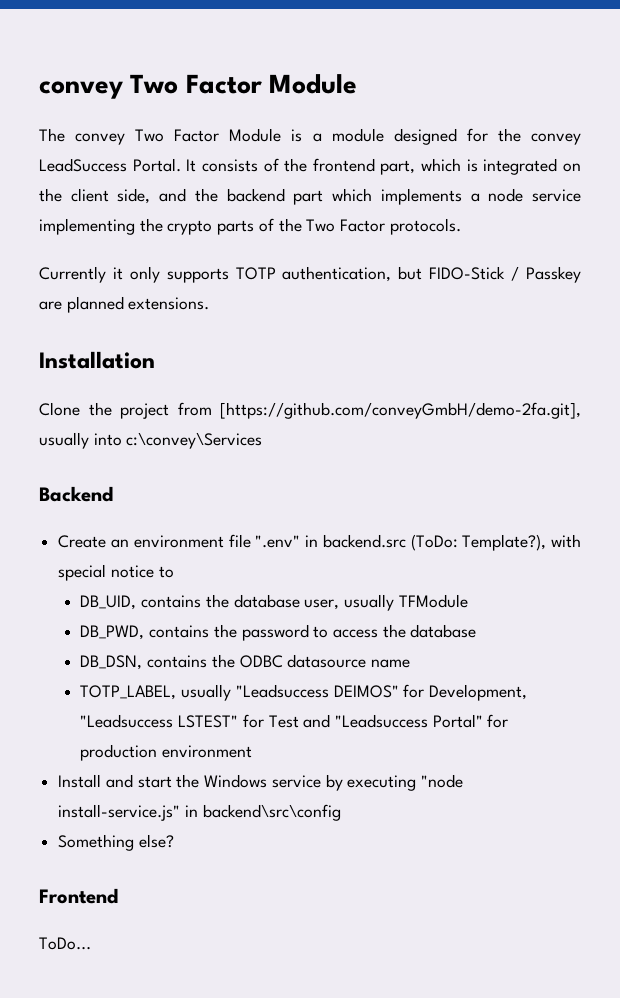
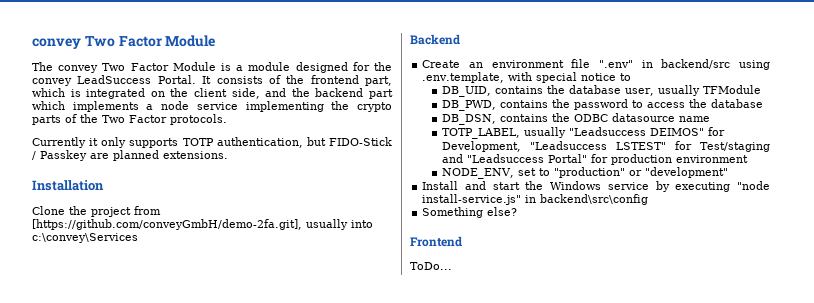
[322,534,547,551] backend.src (ToDo: Template?), -> [661,59,770,70] [422,72,505,83] backend/src using .env.template,
[268,715,299,728] Test -> [700,142,770,152] Test/staging
(253, 751) none -> [441,167,728,179] // NODE_ENV, set to "production" or "development"

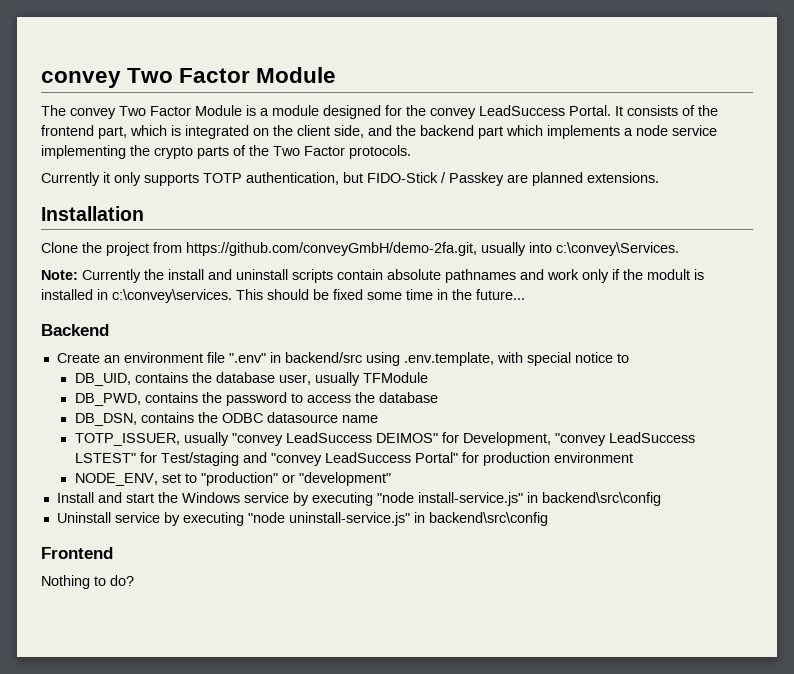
[32,219,302,230] [https://github.com/conveyGmbH/demo-2fa.git], -> [186,242,477,256] https://github.com/conveyGmbH/demo-2fa.git,
[32,233,138,243] c:\convey\Services -> [556,242,679,256] [41,269,704,283] [41,289,525,303] c:\convey\Services. // Note: Currently the install and uninstall scripts contain absolute pathnames and work only if the modult is installed in c:\convey\services. This should be fixed some time in the future...
[441,127,646,139] TOTP_LABEL, usually "Leadsuccess -> [74,432,372,446] TOTP_ISSUER, usually "convey LeadSuccess
[529,141,607,150] "Leadsuccess -> [554,432,695,446] "convey LeadSuccess
[466,154,544,163] "Leadsuccess -> [270,452,411,466] "convey LeadSuccess
[422,207,518,218] [410,236,462,247] [410,262,452,270] Something else? // Frontend // ToDo... -> [56,512,548,526] [41,547,113,559] [41,575,134,589] Uninstall service by executing "node uninstall-service.js" in backend\src\config // Frontend // Nothing to do?

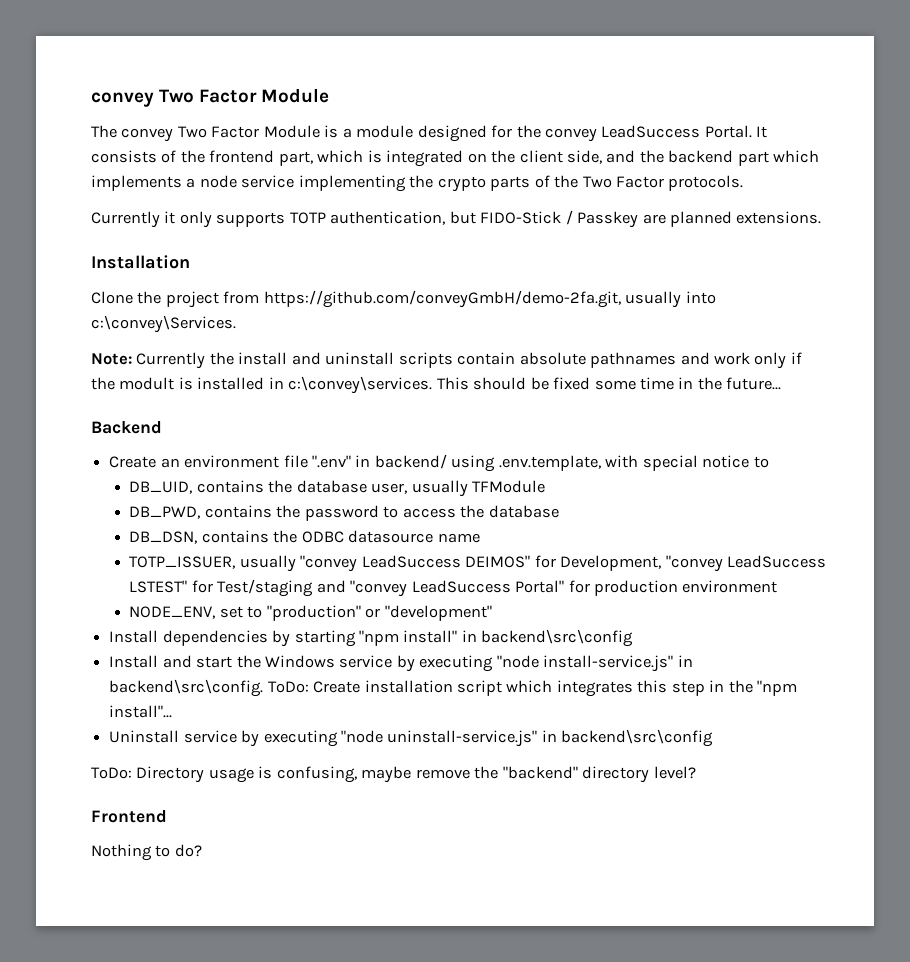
[284,352,362,363] backend/src -> [374,454,447,469] backend/
(391, 479) none -> [109,629,634,647] // Install dependencies by starting "npm install" in backend\src\config
[541,492,661,506] backend\src\config -> [109,679,798,697] [109,705,173,718] backend\src\config. ToDo: Create installation script which integrates this step in the "npm install"...
(548, 519) none -> [91,766,696,783] // ToDo: Directory usage is confusing, maybe remove the "backend" directory level?

